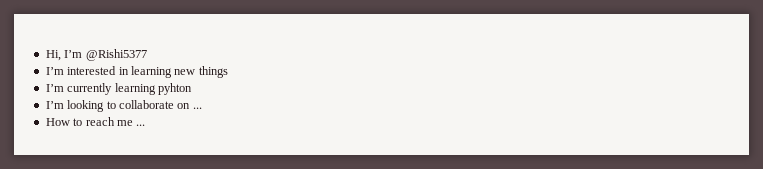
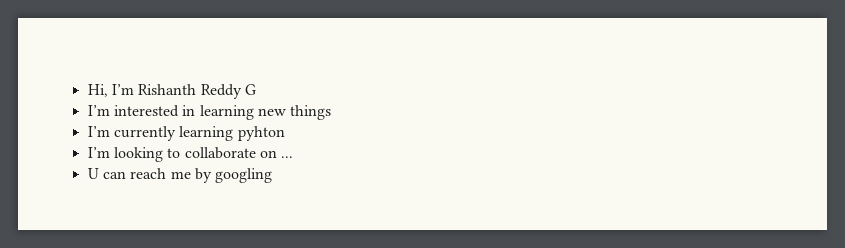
[85,49,147,61] @Rishi5377 -> [138,84,256,99] Rishanth Reddy G
[45,117,146,126] How to reach me ... -> [87,168,273,183] U can reach me by googling

